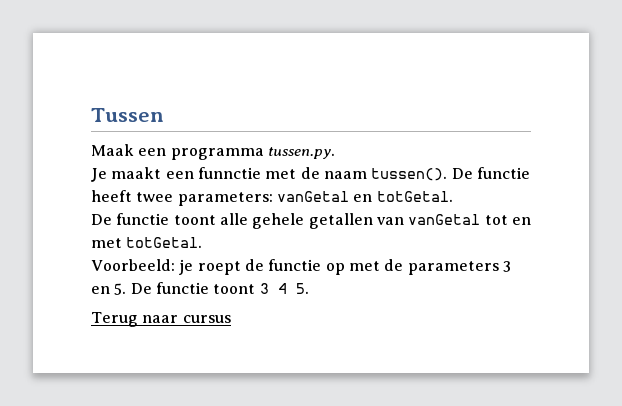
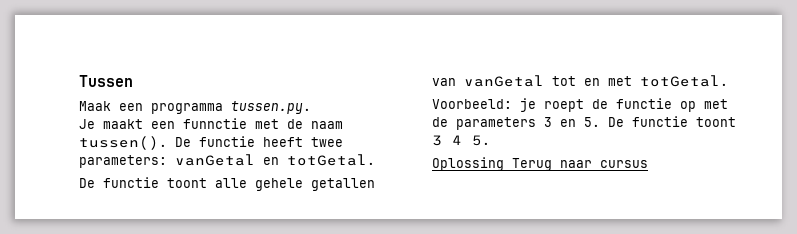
(309, 288) none -> [432,157,504,171] Oplossing

